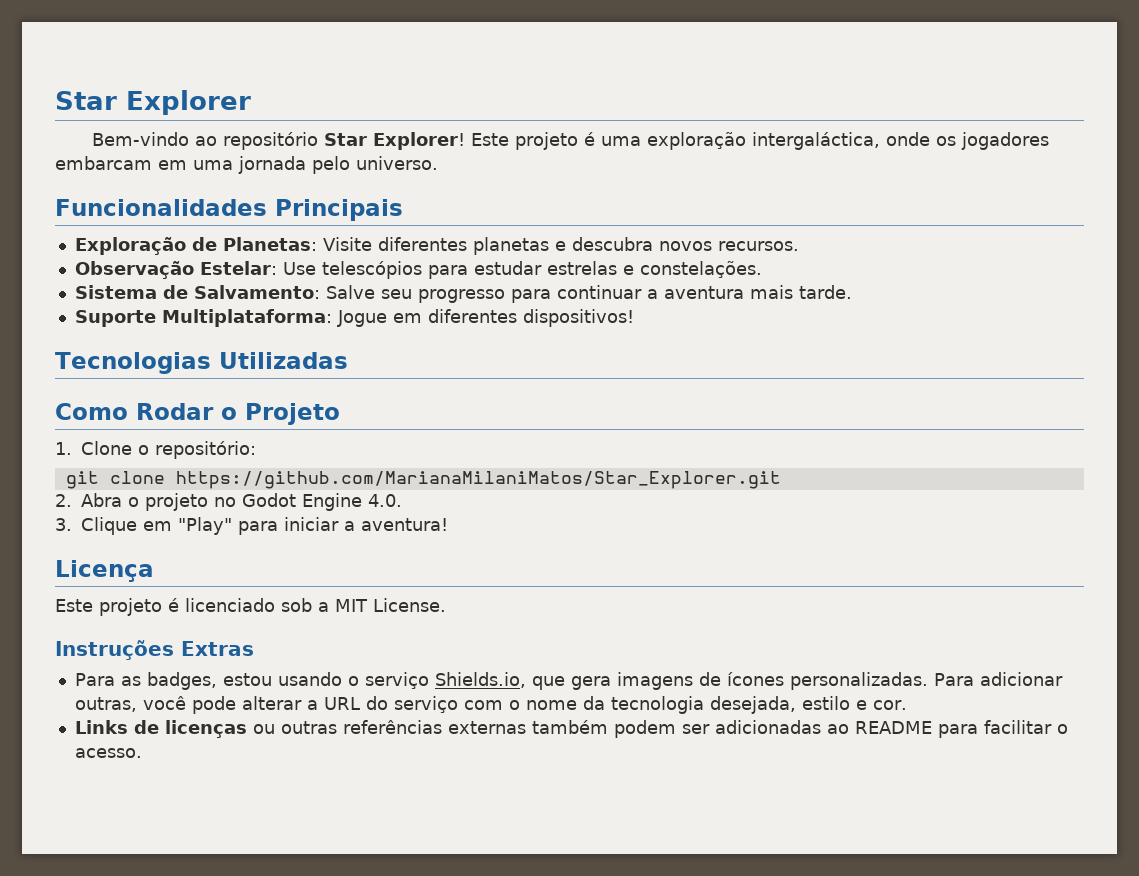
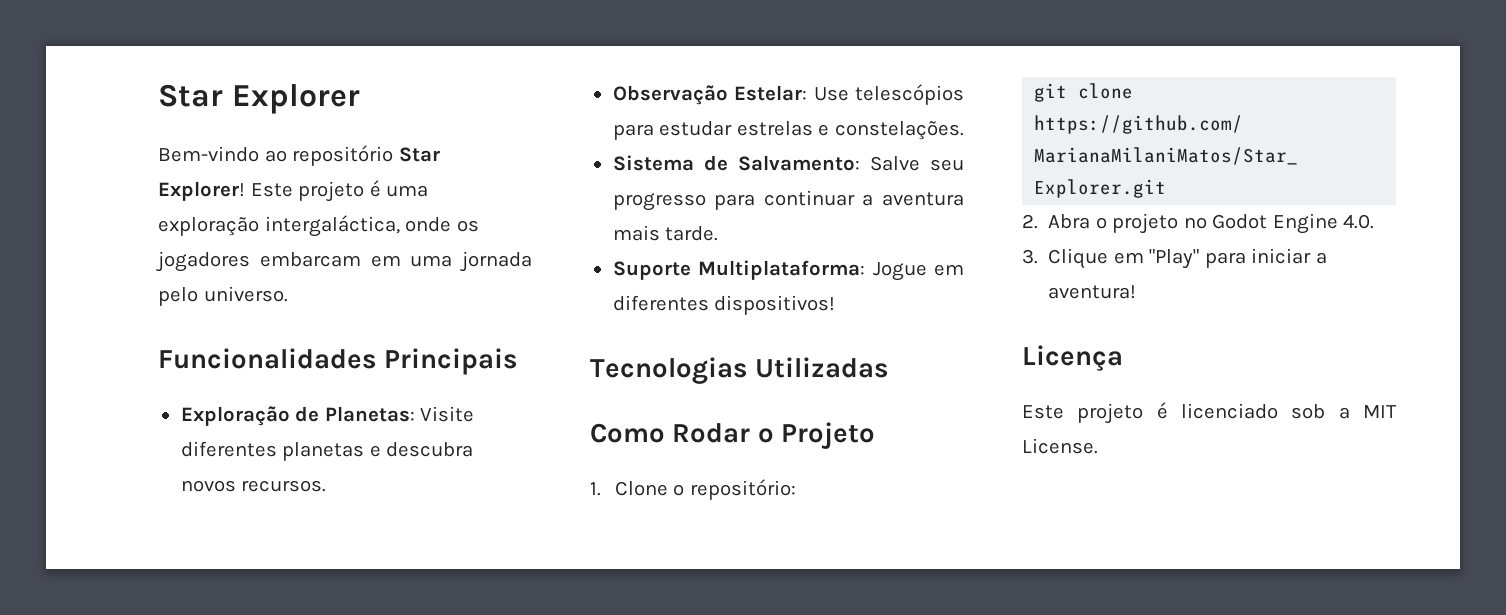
[55,640,254,660] [74,672,1063,690] [74,696,907,714] [74,720,1068,738] [74,748,142,758] // Instruções Extras // Para as badges, estou usando o serviço Shields.io, que gera imagens de ícones personalizadas. Para adicionar outras, você pode alterar a URL do serviço com o nome da tecnologia desejada, estilo e cor. // Links de licenças ou outras referências externas também podem ser adicionadas ao README para facilitar o acesso. -> (1098, 446) none

